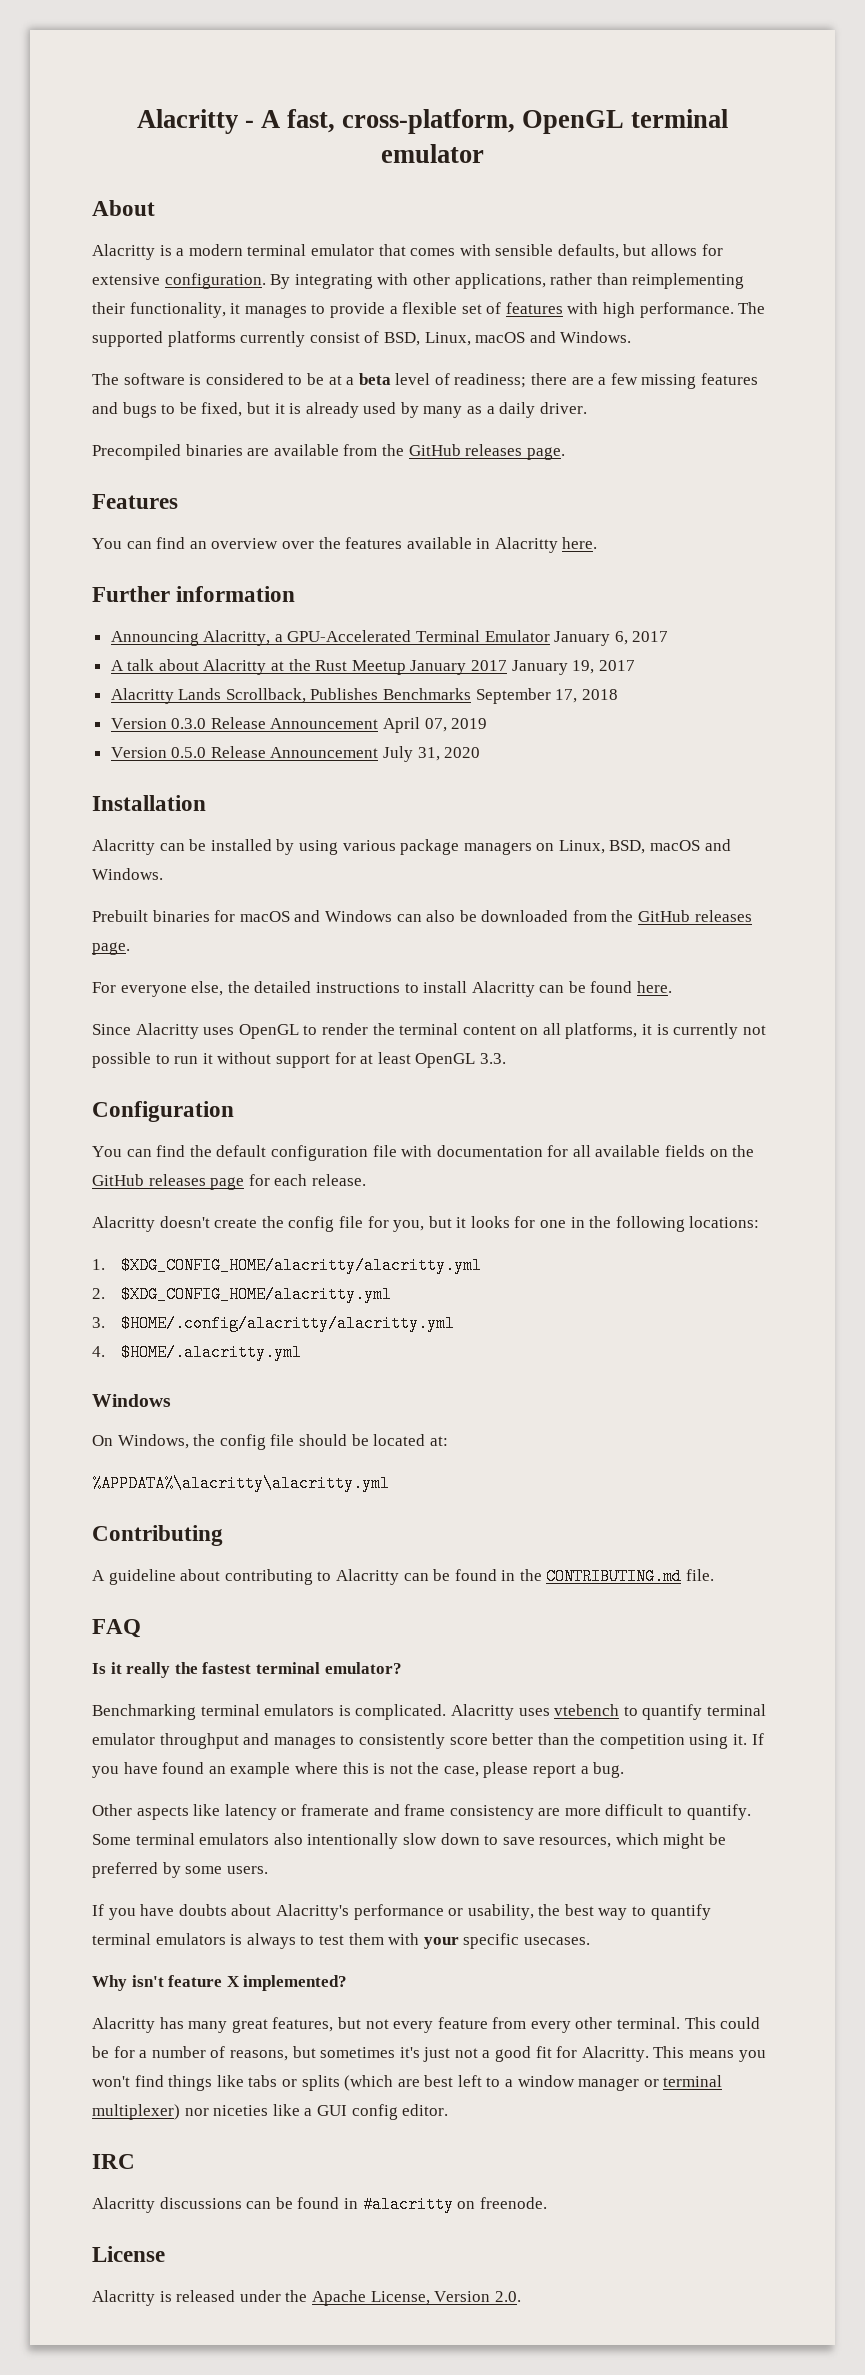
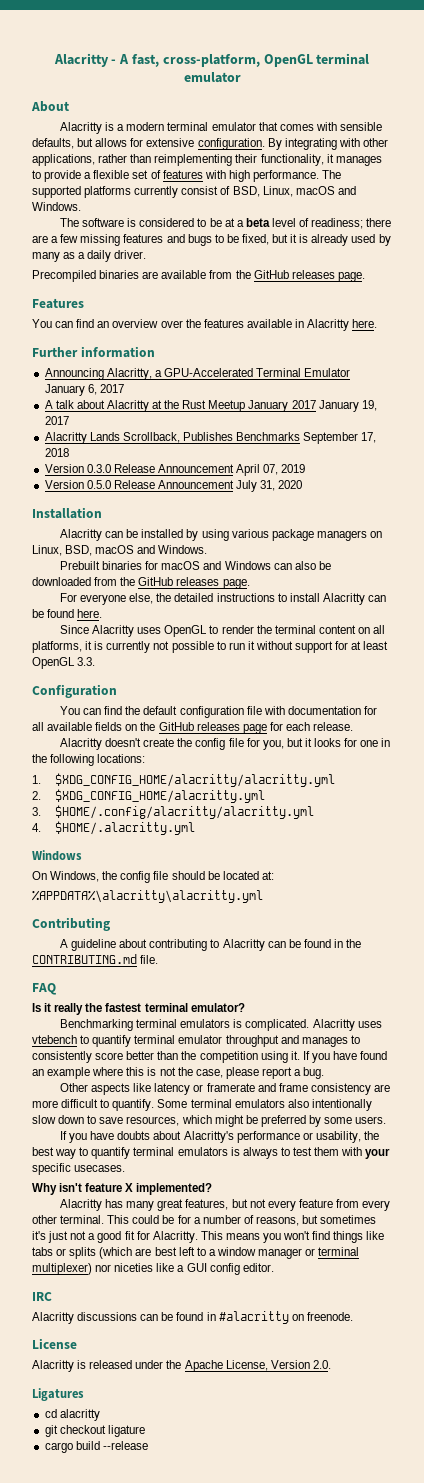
(521, 2296) none -> [32,1388,84,1401] [44,1409,100,1421] [44,1425,145,1437] [44,1441,148,1453] // Ligatures // cd alacritty // git checkout ligature // cargo build --release

